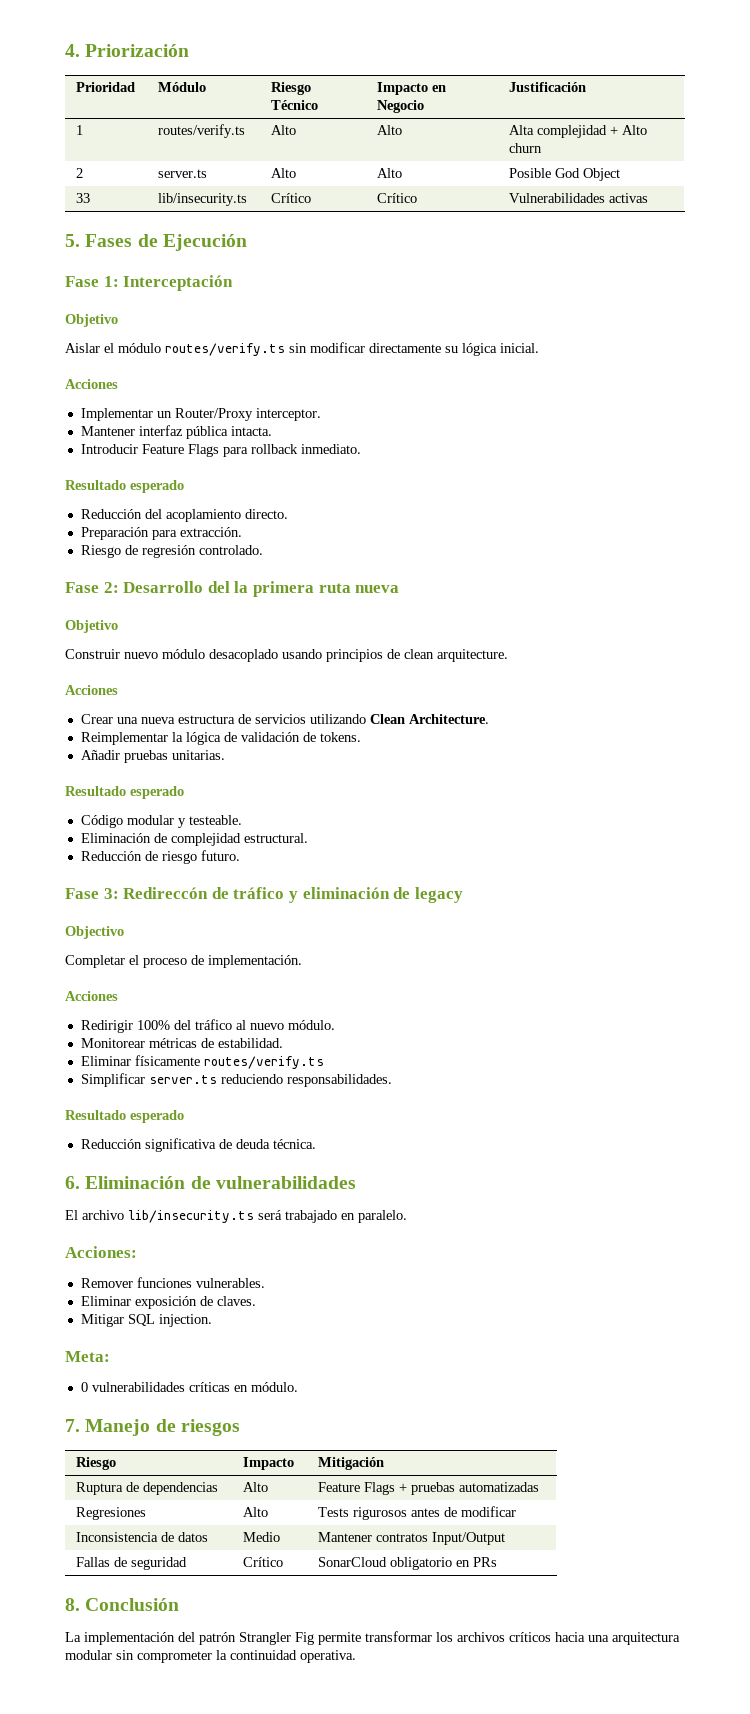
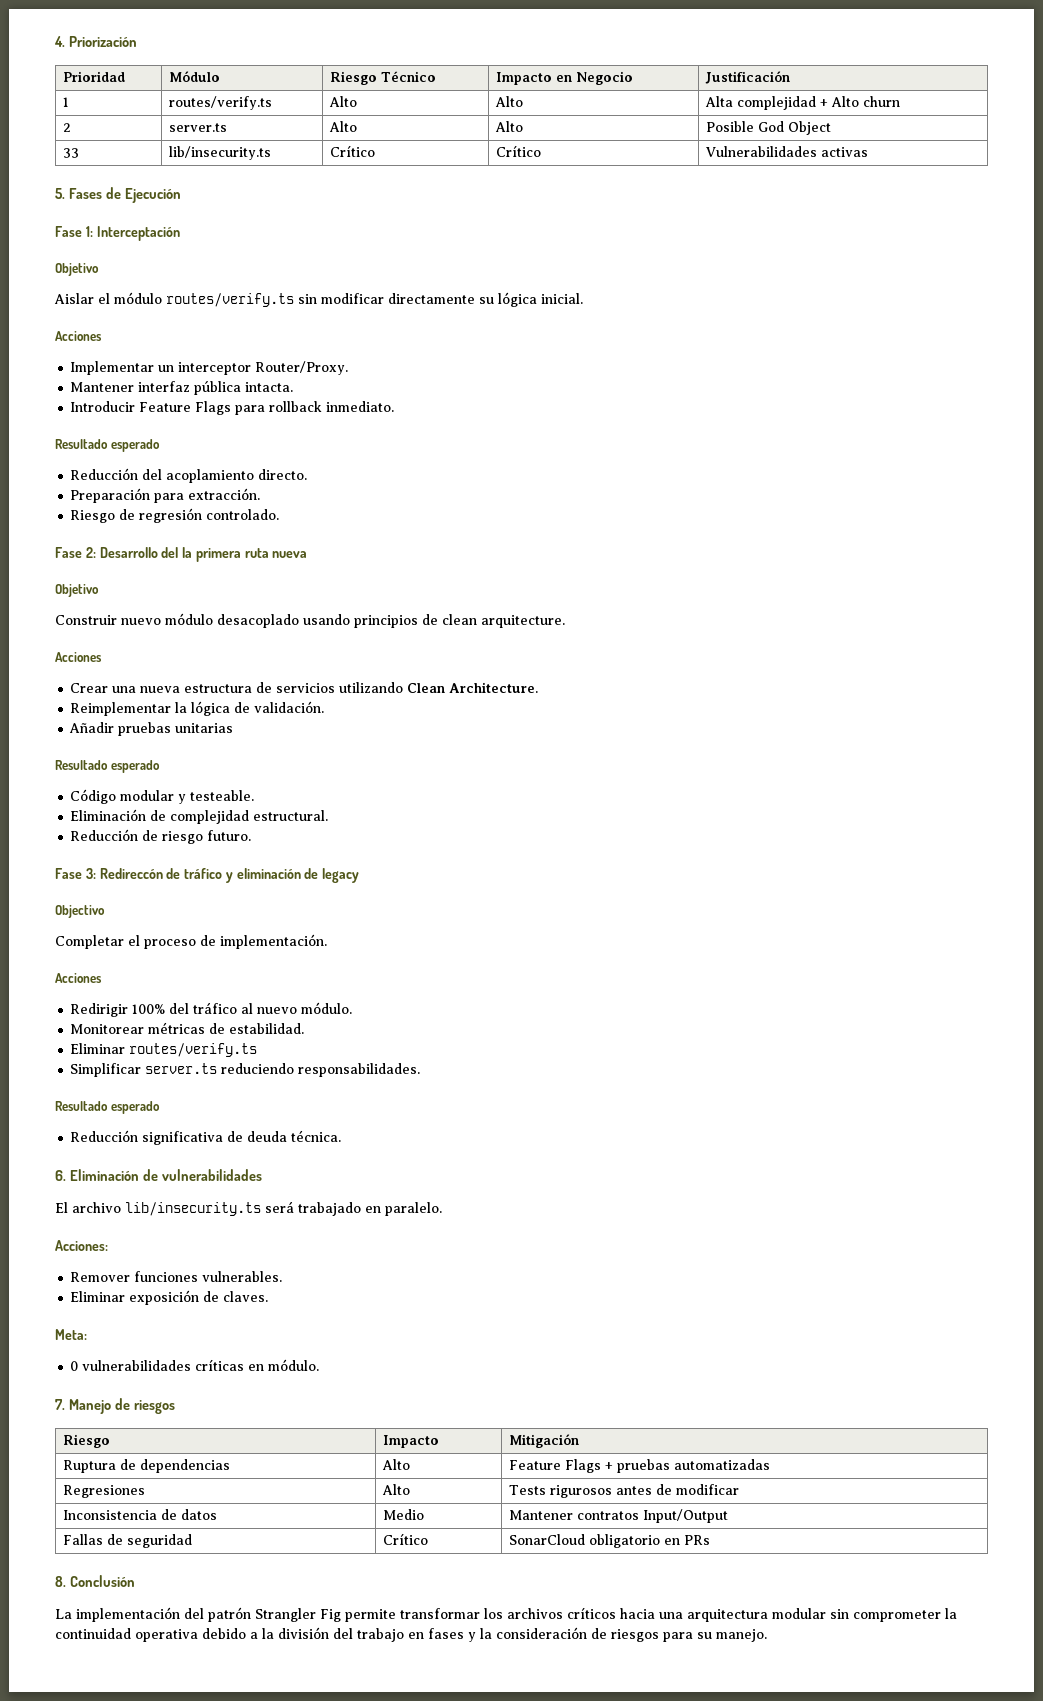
[174,408,321,421] Router/Proxy interceptor. -> [178,361,349,375] interceptor Router/Proxy.
[240,732,361,742] validación de tokens. -> [254,701,325,713] validación.
[171,750,225,760] unitarias. -> [175,723,234,733] unitarias
[134,1055,200,1066] físicamente -> (126, 1048) none
[80,1314,212,1327] // Mitigar SQL injection. -> (269, 1296) none
[300,1650,356,1663] operativa. -> [135,1627,767,1642] operativa debido a la división del trabajo en fases y la consideración de riesgos para su manejo.

